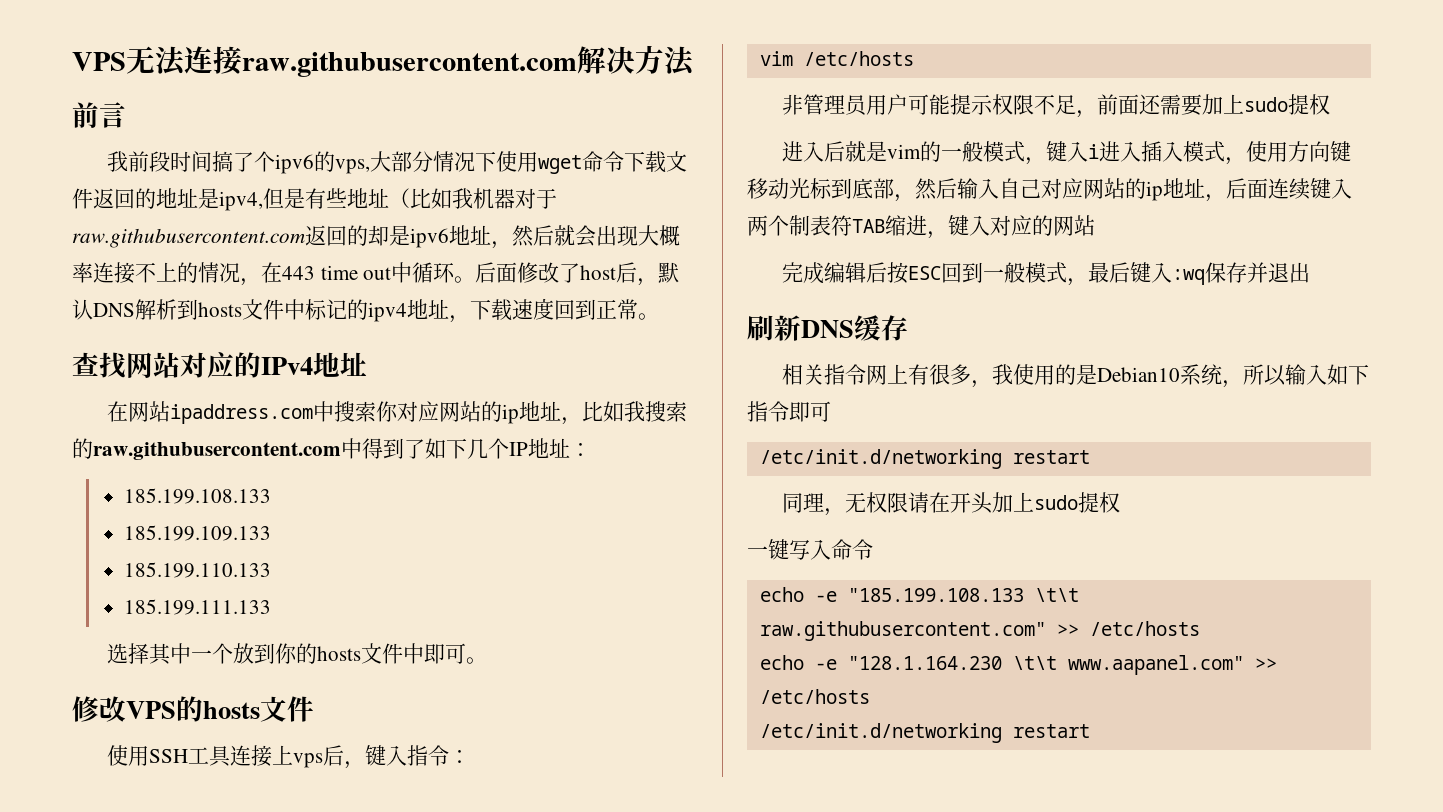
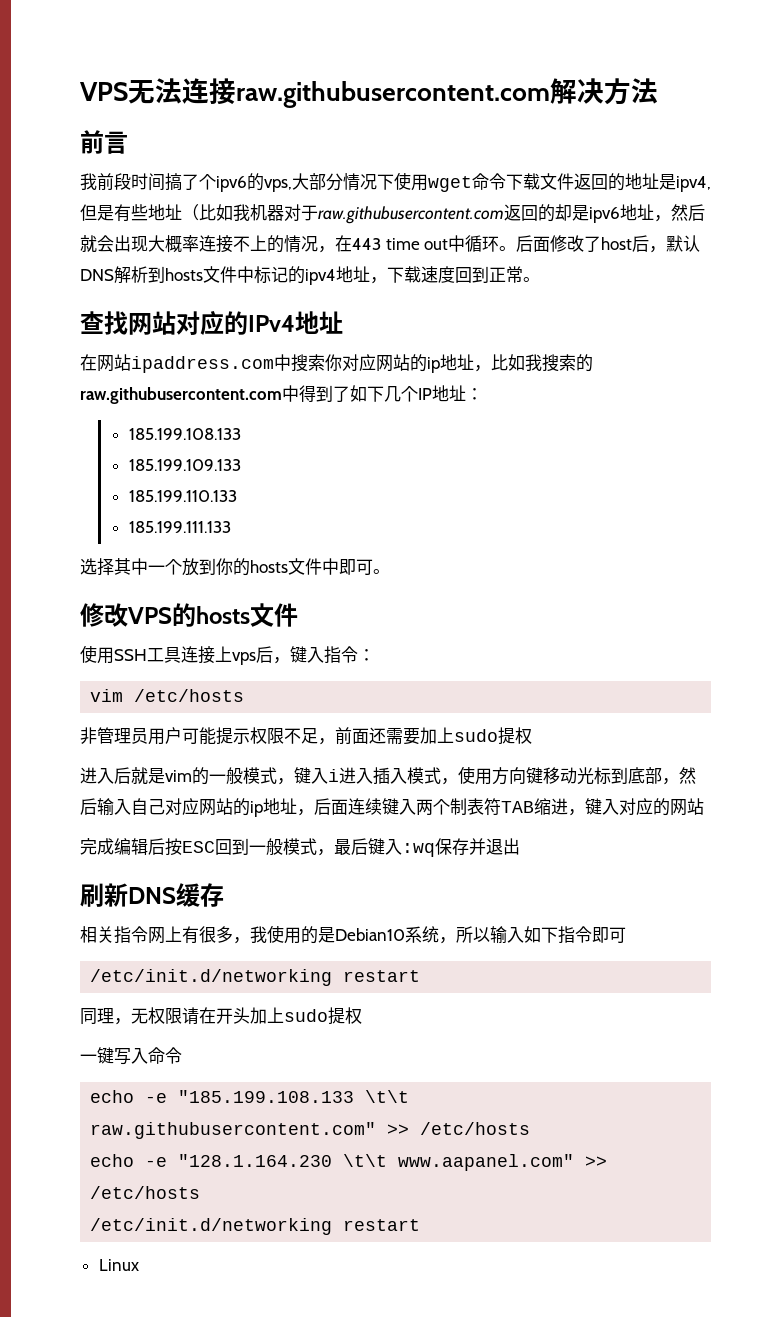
(1090, 731) none -> [98,1259,139,1271] // Linux

